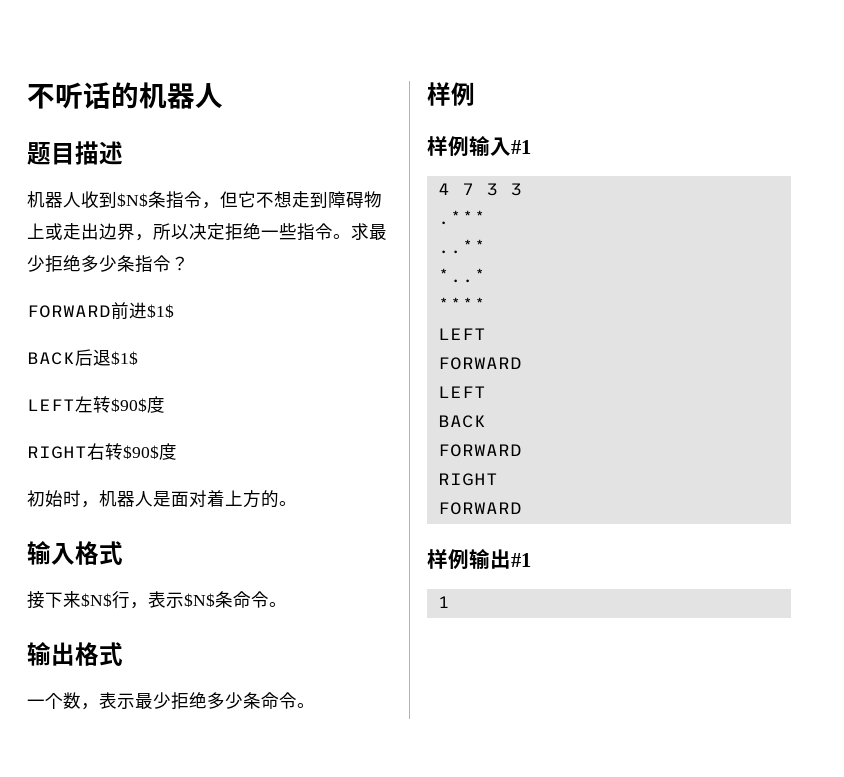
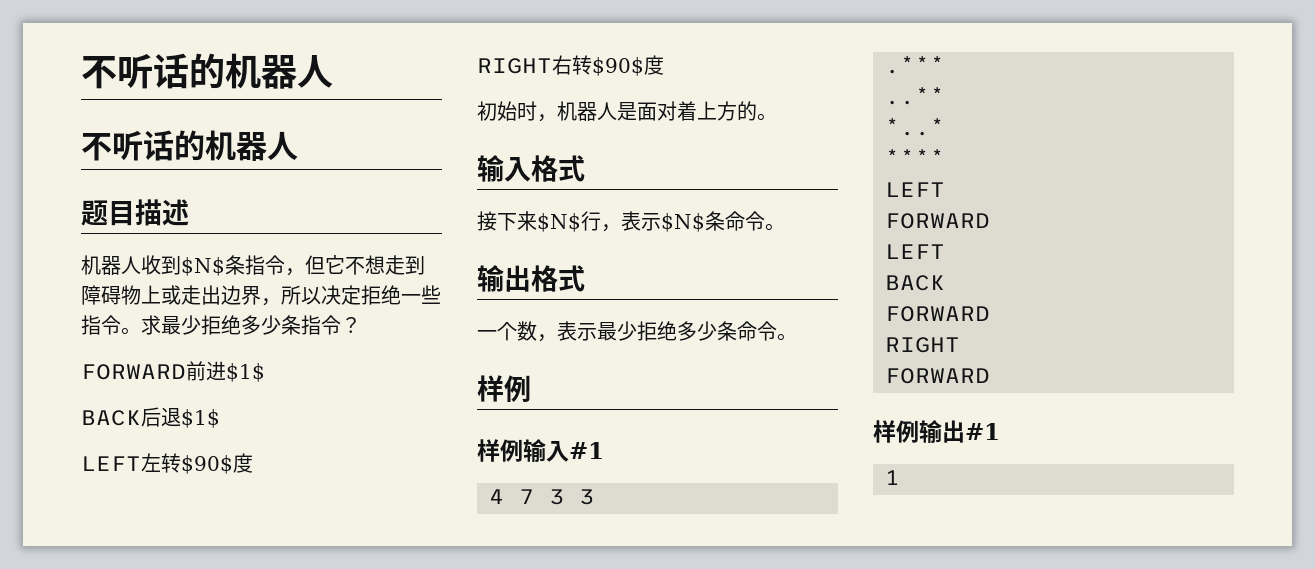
[27,82,223,109] 不听话的机器人 -> [81,53,333,89] [81,130,298,161] 不听话的机器人 // 不听话的机器人

